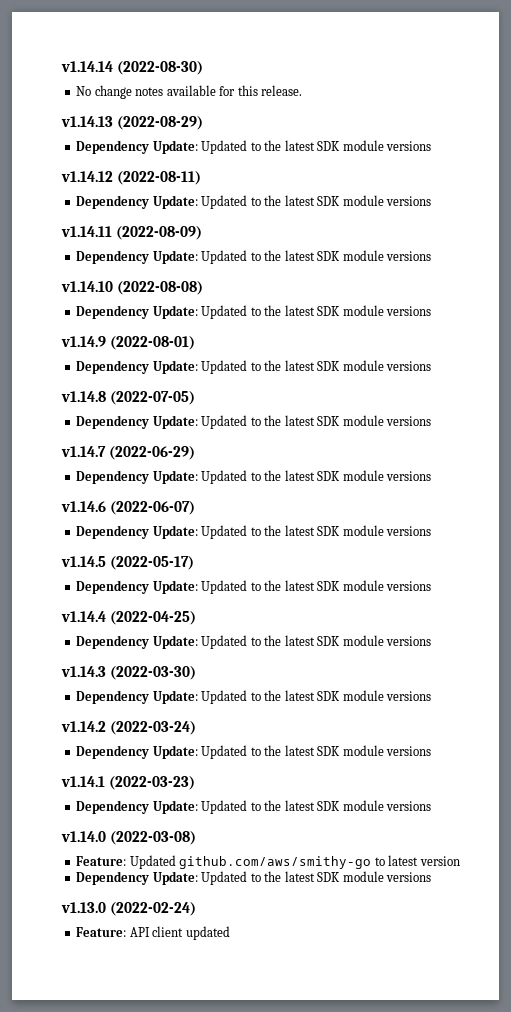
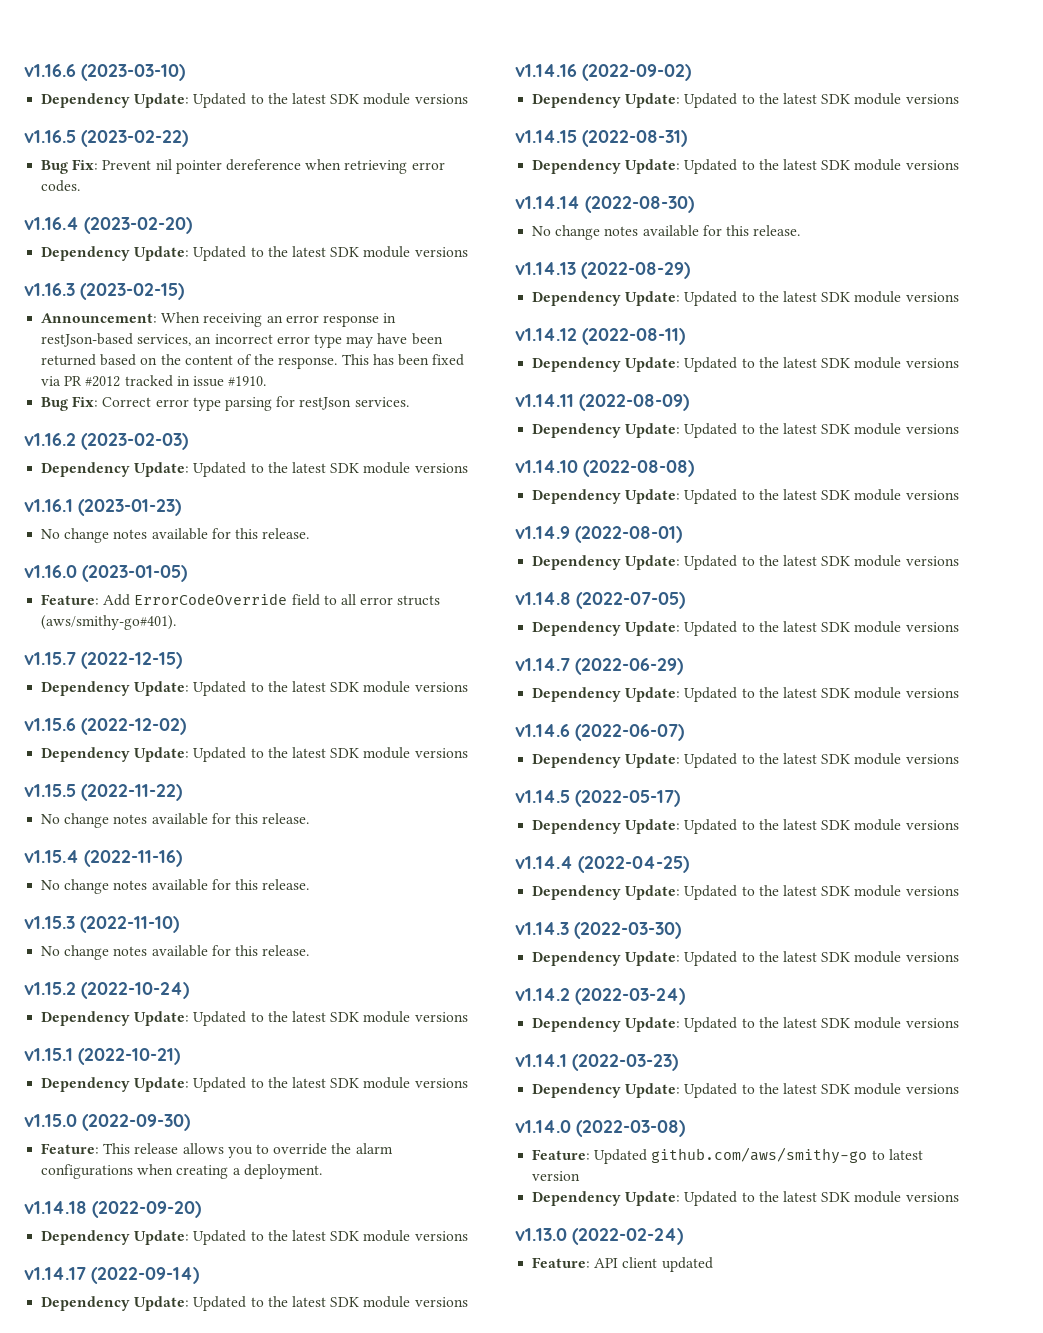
(61, 66) none -> [24,64,185,81] [41,93,468,108] [24,130,188,147] [41,159,445,174] [41,180,81,192] [24,217,192,234] [41,246,468,261] [24,283,184,300] [41,312,397,327] [41,333,443,348] [41,354,465,369] [41,375,267,387] [41,396,409,411] [24,433,188,450] [41,462,468,477] [24,499,181,516] [41,528,310,543] [24,565,187,582] [41,593,441,606] [41,615,177,630] [24,652,182,669] [41,681,468,696] [24,718,186,735] [41,747,468,762] [24,784,182,801] [41,813,310,828] [24,850,182,867] [41,879,310,894] [24,916,179,933] [41,945,310,960] [24,982,189,999] [41,1011,468,1026] [24,1048,180,1065] [41,1077,468,1092] [24,1114,190,1131] [41,1143,393,1158] [41,1164,322,1179] [24,1201,201,1218] [41,1230,468,1245] [24,1267,199,1284] [41,1296,468,1311] [515,64,691,81] [532,93,959,108] [515,130,687,147] [532,159,959,174] v1.16.6 (2023-03-10) // Dependency Update: Updated to the latest SDK module versions // v1.16.5 (2023-02-22) // Bug Fix: Prevent nil pointer dereference when retrieving error codes. // v1.16.4 (2023-02-20) // Dependency Update: Updated to the latest SDK module versions // v1.16.3 (2023-02-15) // Announcement: When receiving an error response in restJson-based services, an incorrect error type may have been returned based on the content of the response. This has been fixed via PR #2012 tracked in issue #1910. // Bug Fix: Correct error type parsing for restJson services. // v1.16.2 (2023-02-03) // Dependency Update: Updated to the latest SDK module versions // v1.16.1 (2023-01-23) // No change notes available for this release. // v1.16.0 (2023-01-05) // Feature: Add ErrorCodeOverride field to all error structs (aws/smithy-go#401). // v1.15.7 (2022-12-15) // Dependency Update: Updated to the latest SDK module versions // v1.15.6 (2022-12-02) // Dependency Update: Updated to the latest SDK module versions // v1.15.5 (2022-11-22) // No change notes available for this release. // v1.15.4 (2022-11-16) // No change notes available for this release. // v1.15.3 (2022-11-10) // No change notes available for this release. // v1.15.2 (2022-10-24) // Dependency Update: Updated to the latest SDK module versions // v1.15.1 (2022-10-21) // Dependency Update: Updated to the latest SDK module versions // v1.15.0 (2022-09-30) // Feature: This release allows you to override the alarm configurations when creating a deployment. // v1.14.18 (2022-09-20) // Dependency Update: Updated to the latest SDK module versions // v1.14.17 (2022-09-14) // Dependency Update: Updated to the latest SDK module versions // v1.14.16 (2022-09-02) // Dependency Update: Updated to the latest SDK module versions // v1.14.15 (2022-08-31) // Dependency Update: Updated to the latest SDK module versions //

